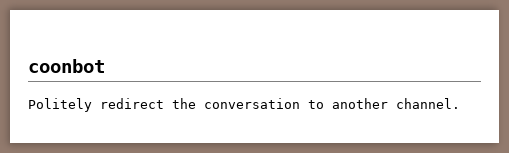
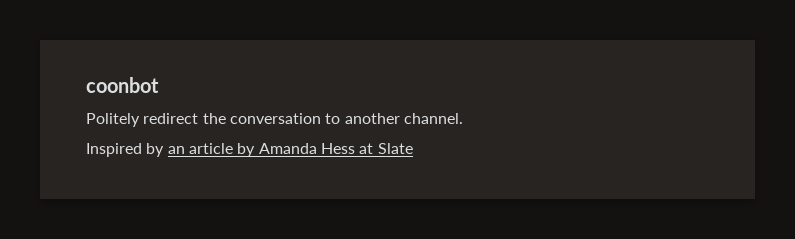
(460, 103) none -> [86,143,413,157] // Inspired by an article by Amanda Hess at Slate

